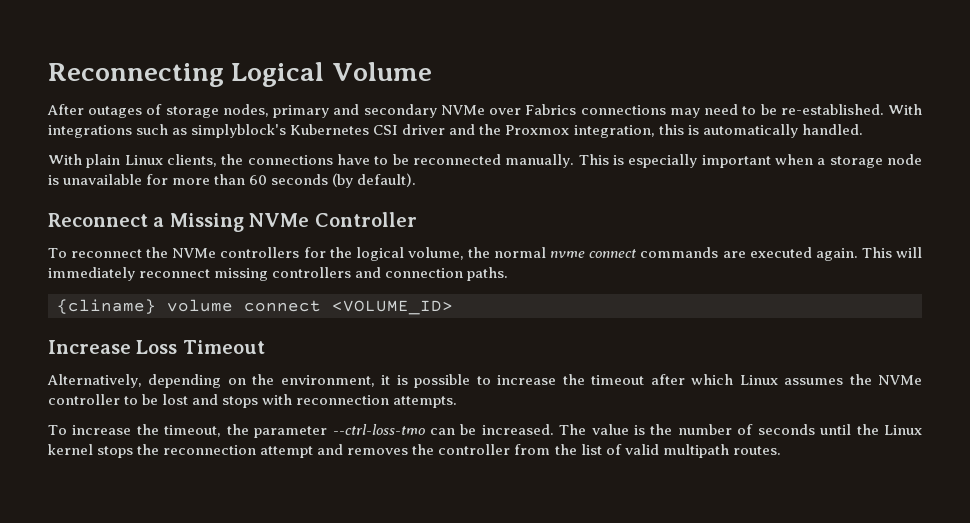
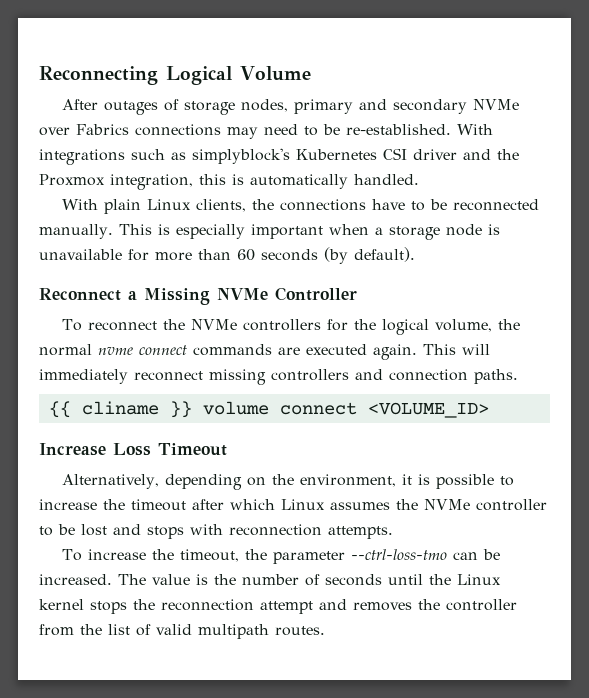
[57,299,156,314] {cliname} -> [48,401,192,418] {{ cliname }}

